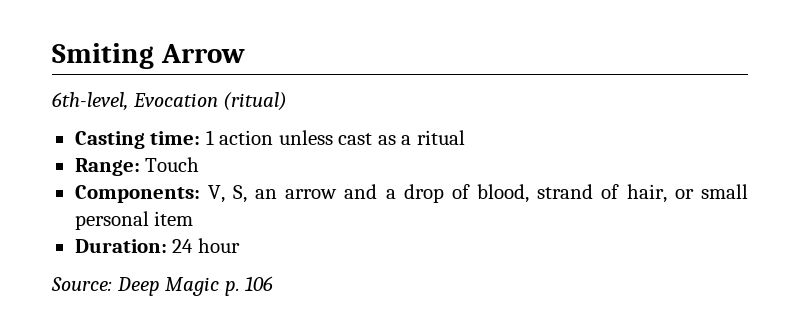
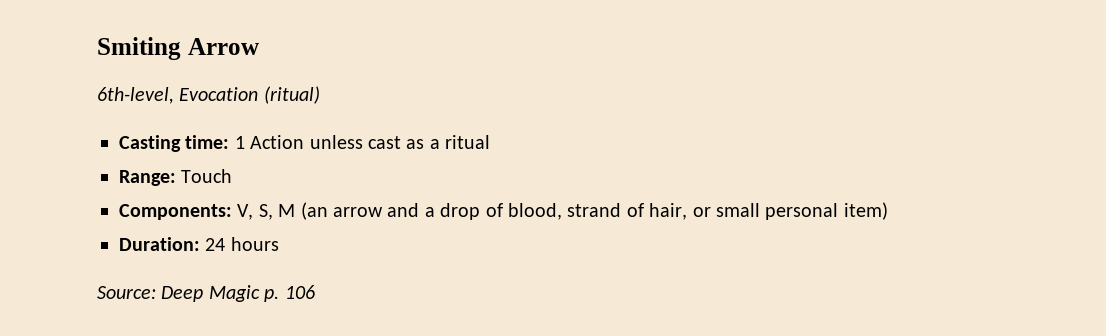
[219,130,274,145] action -> [250,135,305,149] Action
[255,189,278,199] an -> [278,202,328,220] M (an
[154,211,194,226] item -> [843,202,888,220] item)
[197,238,240,253] hour -> [230,237,279,251] hours

